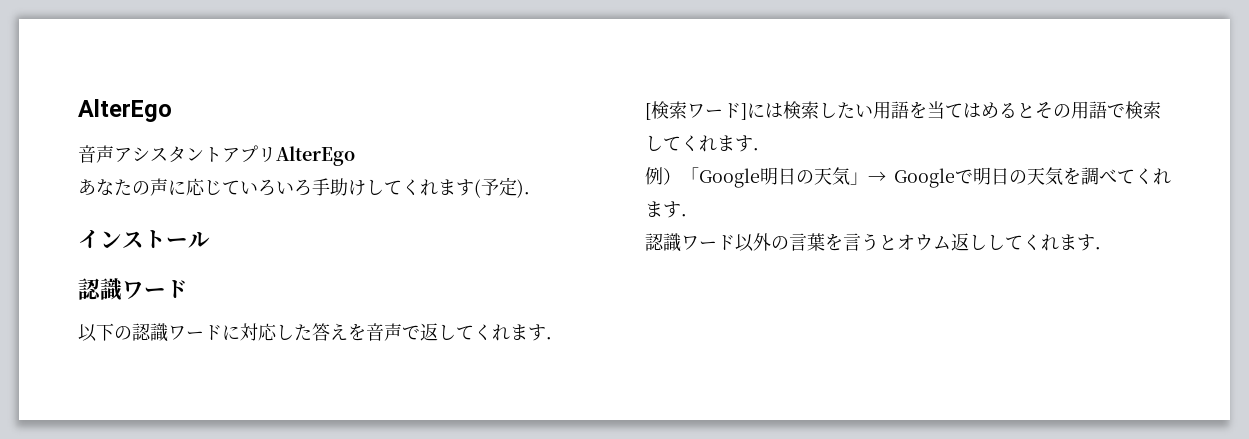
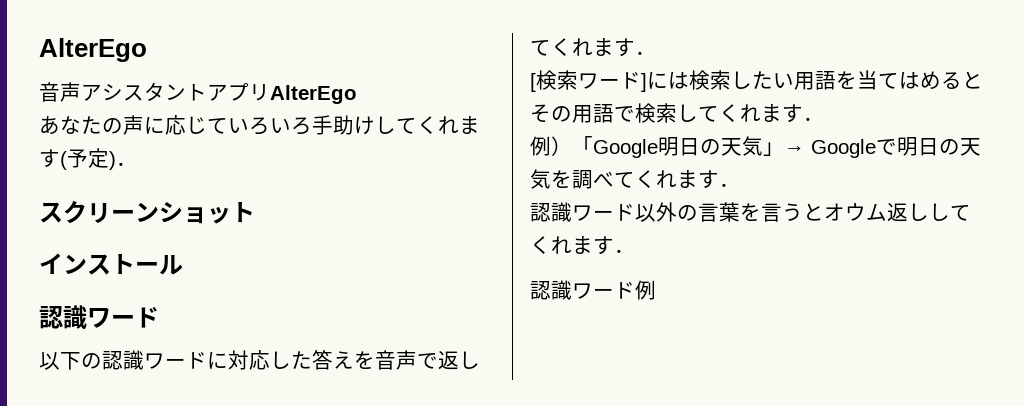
(542, 193) none -> [39,200,255,224] // スクリーンショット
(1113, 248) none -> [530,280,656,300] // 認識ワード例

